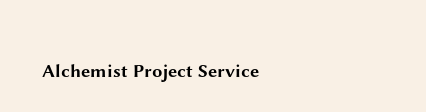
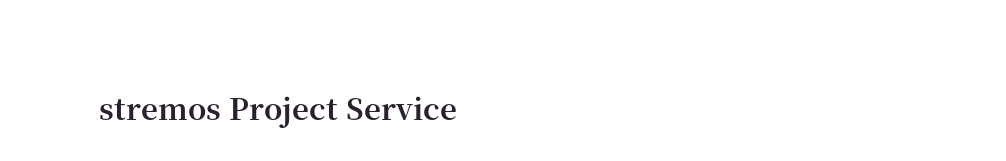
[42,64,128,77] Alchemist -> [99,99,221,120] stremos

